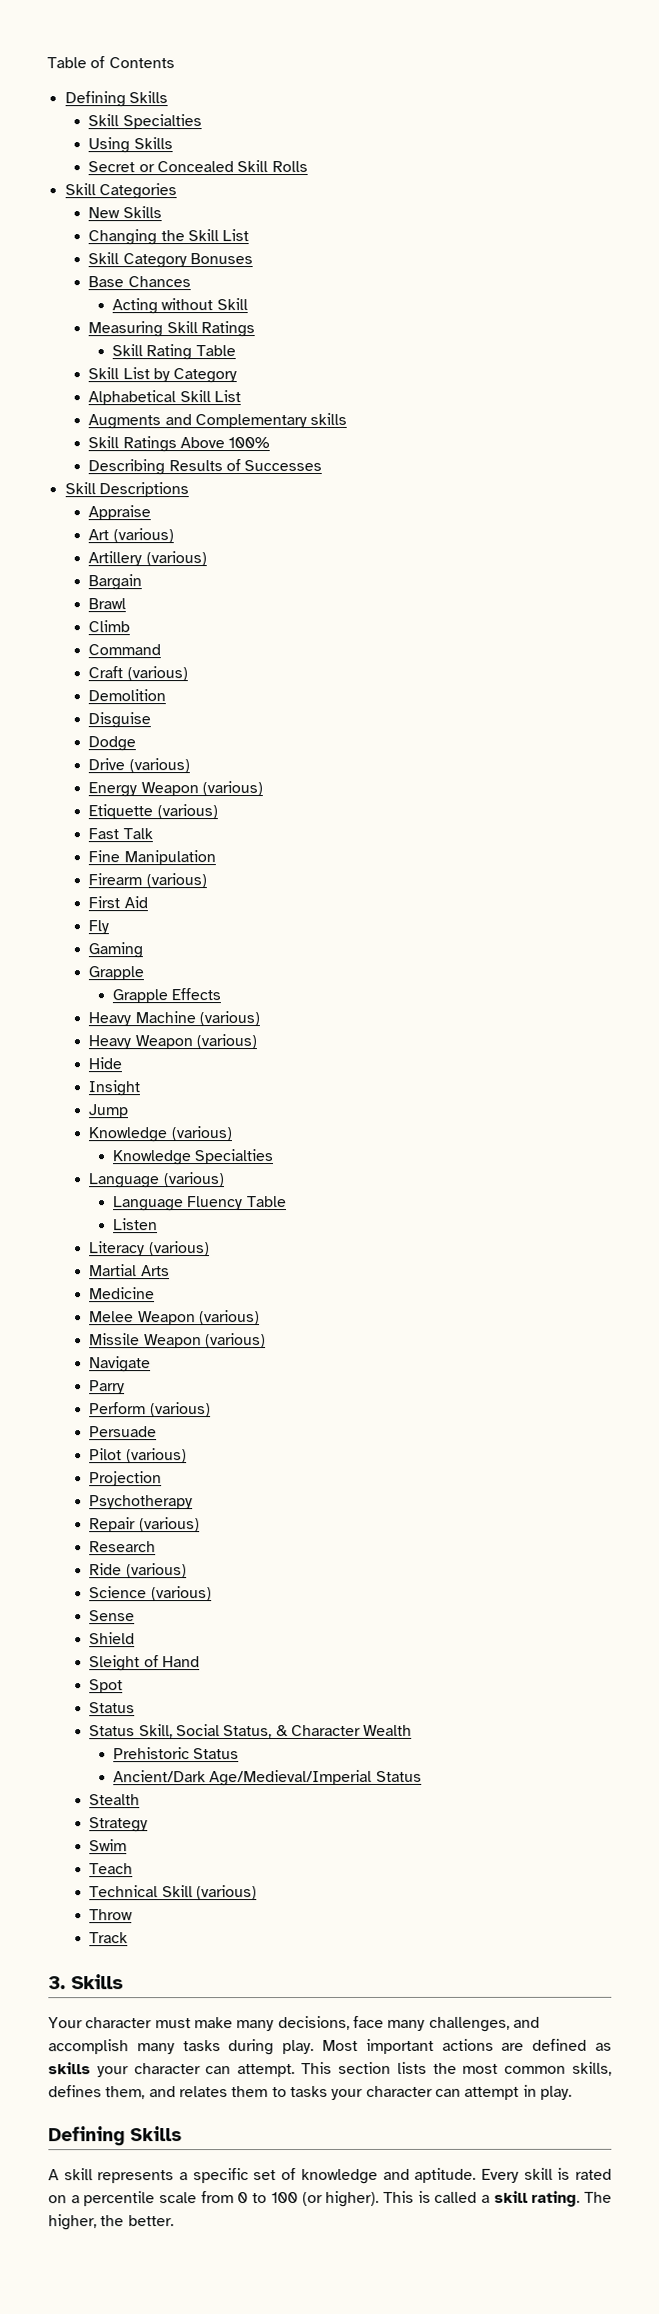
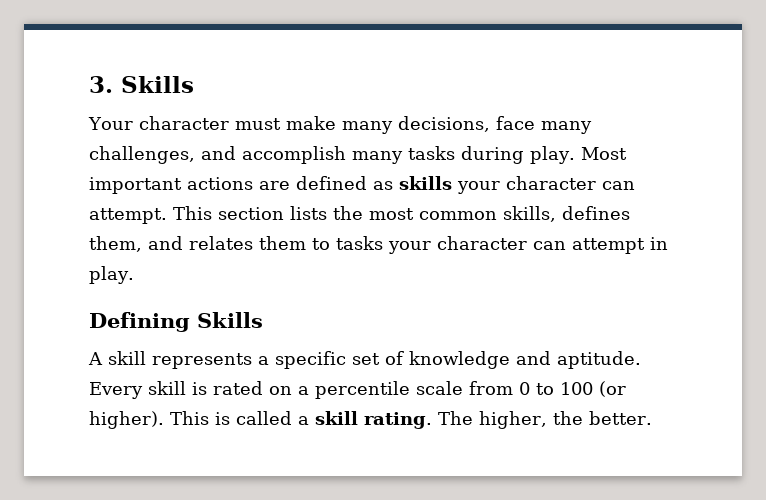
[47,56,175,69] [64,91,168,108] [88,114,202,130] [88,137,173,154] [88,160,308,173] [64,183,177,200] [88,206,162,219] [88,229,250,246] [88,252,253,269] [88,276,191,288] [111,298,248,315] [88,321,255,338] [111,344,236,361] [88,367,238,384] [88,390,241,406] [88,412,348,430] [88,436,271,453] [88,459,323,476] [64,482,189,498] [88,505,152,521] [88,528,174,544] [88,551,207,567] [88,574,143,591] [88,598,127,610] [88,620,131,633] [88,644,162,656] [88,666,188,682] [88,689,167,702] [88,712,152,729] [88,736,137,752] [88,758,190,774] [88,781,263,798] [88,804,218,820] [88,828,153,840] [88,850,216,866] [88,873,207,889] [88,896,148,909] [88,920,110,935] [88,942,144,959] [88,966,145,981] [111,988,222,1004] [88,1011,260,1027] [88,1034,257,1050] [88,1057,123,1070] [88,1080,141,1097] [88,1104,129,1119] [88,1126,232,1143] [111,1149,275,1166] [89,1172,225,1189] [112,1196,287,1212] [112,1218,158,1231] [89,1241,210,1257] [89,1264,170,1277] [89,1287,156,1300] [89,1310,260,1326] [89,1333,266,1349] [89,1356,152,1373] [89,1380,126,1395] [89,1402,211,1418] [89,1426,158,1438] [89,1448,187,1464] [89,1471,163,1487] [89,1495,194,1510] [89,1517,200,1533] [89,1541,157,1553] [89,1563,187,1579] [89,1586,212,1602] [89,1610,136,1622] [89,1632,136,1645] [89,1655,200,1672] [89,1679,124,1694] [89,1702,136,1714] [89,1724,413,1739] [112,1747,240,1760] [112,1769,422,1787] [89,1794,141,1806] [89,1817,149,1833] [89,1839,128,1852] [89,1863,134,1875] [89,1885,257,1901] [89,1909,134,1921] [89,1932,129,1944] Table of Contents // Defining Skills // Skill Specialties // Using Skills // Secret or Concealed Skill Rolls // Skill Categories // New Skills // Changing the Skill List // Skill Category Bonuses // Base Chances // Acting without Skill // Measuring Skill Ratings // Skill Rating Table // Skill List by Category // Alphabetical Skill List // Augments and Complementary skills // Skill Ratings Above 100% // Describing Results of Successes // Skill Descriptions // Appraise // Art (various) // Artillery (various) // Bargain // Brawl // Climb // Command // Craft (various) // Demolition // Disguise // Dodge // Drive (various) // Energy Weapon (various) // Etiquette (various) // Fast Talk // Fine Manipulation // Firearm (various) // First Aid // Fly // Gaming // Grapple // Grapple Effects // Heavy Machine (various) // Heavy Weapon (various) // Hide // Insight // Jump // Knowledge (various) // Knowledge Specialties // Language (various) // Language Fluency Table // Listen // Literacy (various) // Martial Arts // Medicine // Melee Weapon (various) // Missile Weapon (various) // Navigate // Parry // Perform (various) // Persuade // Pilot (various) // Projection // Psychotherapy // Repair (various) // Research // Ride (various) // Science (various) // Sense // Shield // Sleight of Hand // Spot // Status // Status Skill, Social Status, & Character Wealth // Prehistoric Status // Ancient/Dark Age/Medieval/Imperial Status // Stealth // Strategy // Swim // Teach // Technical Skill (various) // Throw // Track // -> (89, 84) none

